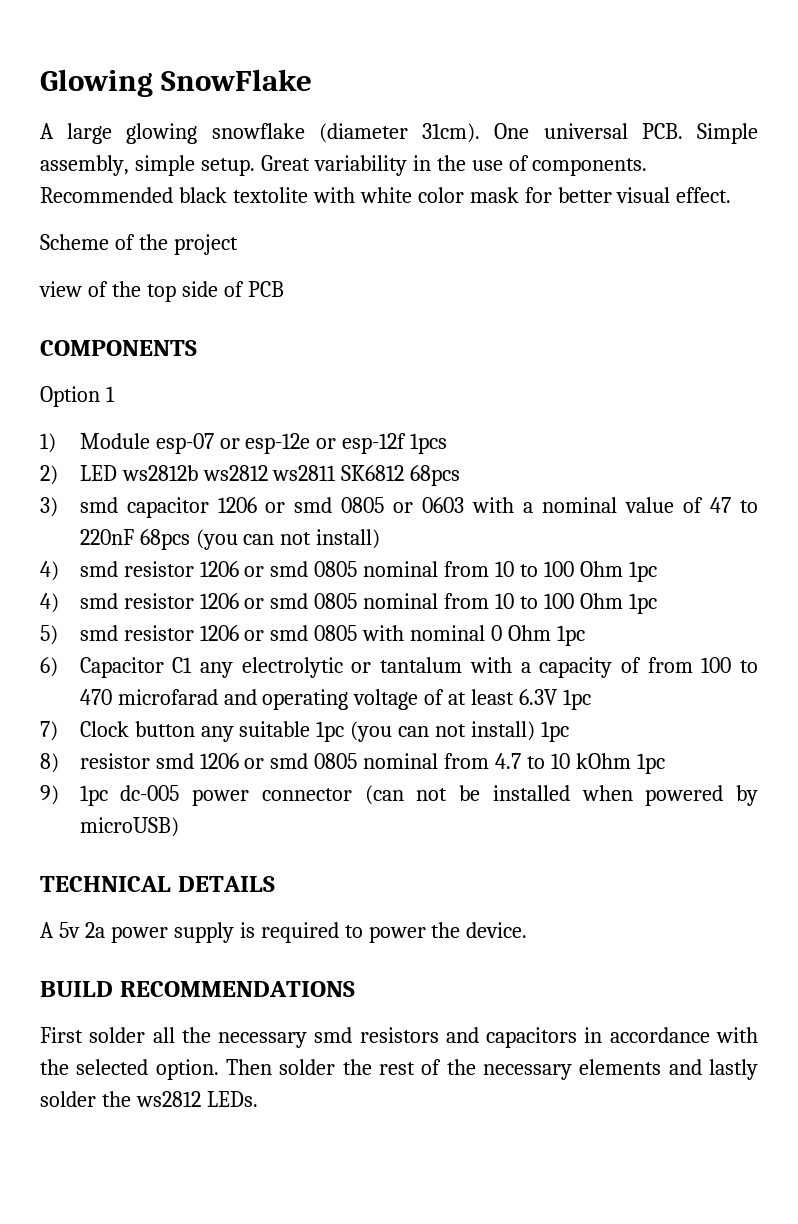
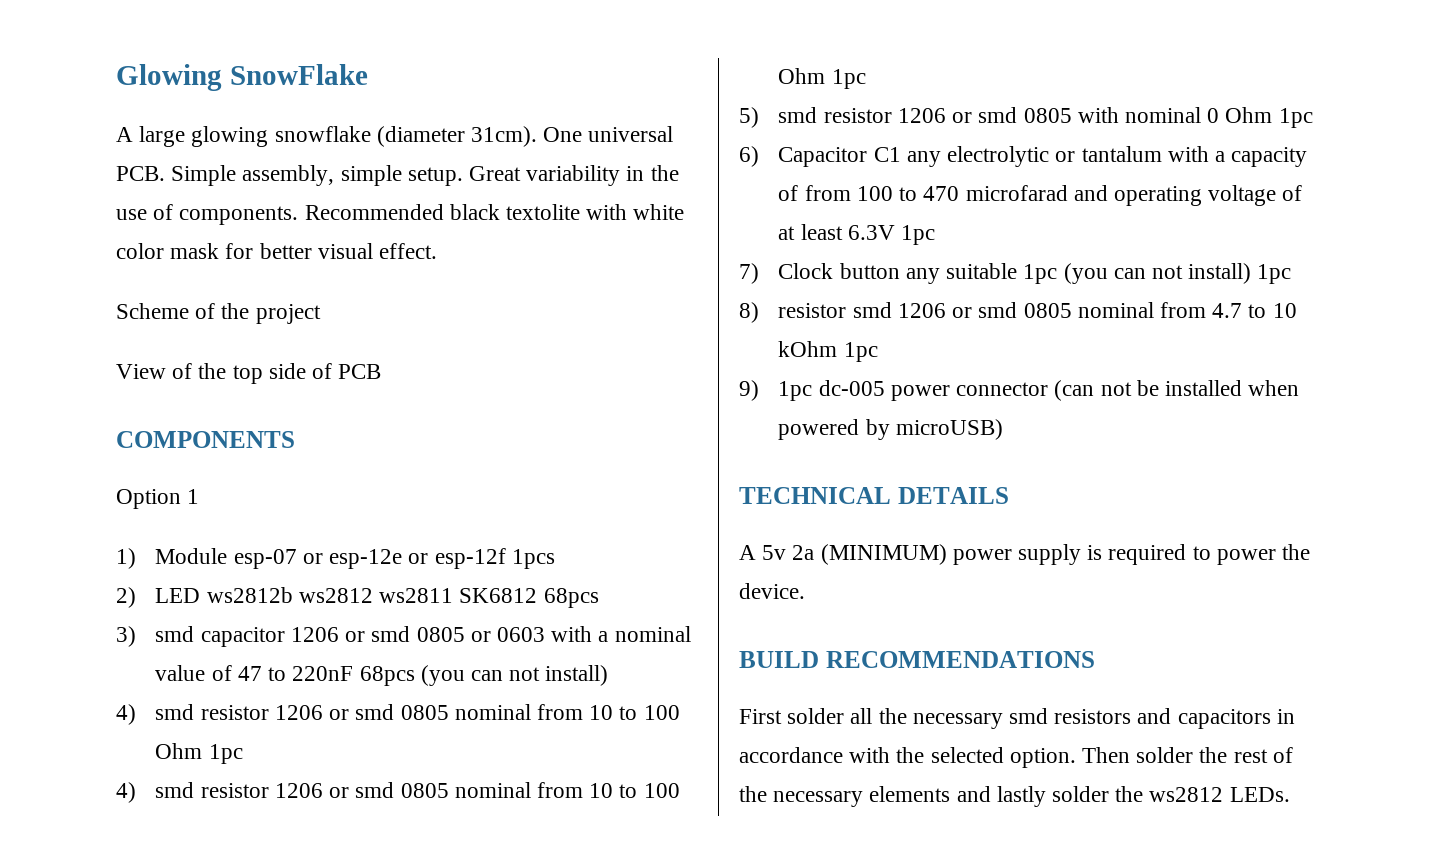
[39,281,82,297] view -> [116,364,166,379] View
(105, 930) none -> [820,544,947,565] (MINIMUM)

